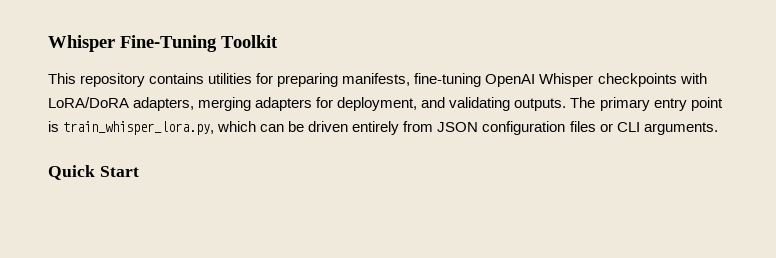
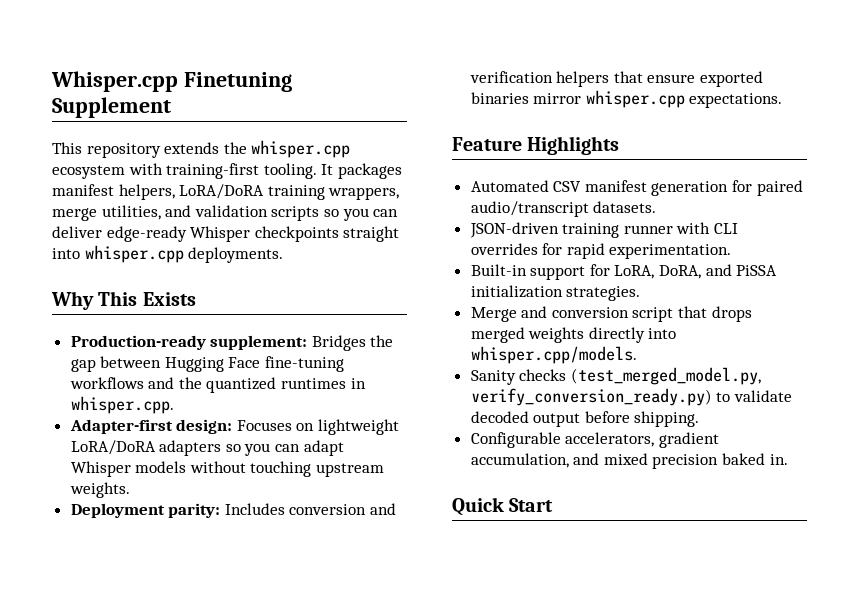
[48,35,278,52] Whisper Fine-Tuning Toolkit -> [51,71,292,92] [52,97,171,118] Whisper.cpp Finetuning Supplement
[149,73,707,87] [48,97,723,111] [48,121,718,135] contains utilities for preparing manifests, fine-tuning OpenAI Whisper checkpoints with LoRA/DoRA adapters, merging adapters for deployment, and validating outputs. The primary entry point is train_whisper_lora.py, which can be driven entirely from JSON configuration files or CLI arguments. -> [164,140,351,158] [52,163,402,179] [52,184,400,200] [52,205,399,221] [52,226,400,242] [52,245,284,263] [51,291,196,310] [70,335,394,351] [70,356,345,372] [69,377,366,393] [70,396,174,414] [69,419,400,435] [70,440,344,456] [70,461,385,477] [69,482,130,498] [70,503,397,518] [469,71,764,87] [470,90,783,108] [452,136,620,155] [470,180,803,196] [470,201,657,217] [469,222,739,238] [470,243,732,259] [470,264,778,280] [470,285,641,301] [470,306,752,322] [470,327,677,343] [470,346,637,364] [470,367,761,385] [470,388,792,406] [470,411,700,427] [470,432,719,448] [470,453,788,469] extends the whisper.cpp ecosystem with training-first tooling. It packages manifest helpers, LoRA/DoRA training wrappers, merge utilities, and validation scripts so you can deliver edge-ready Whisper checkpoints straight into whisper.cpp deployments. // Why This Exists // Production-ready supplement: Bridges the gap between Hugging Face fine-tuning workflows and the quantized runtimes in whisper.cpp. // Adapter-first design: Focuses on lightweight LoRA/DoRA adapters so you can adapt Whisper models without touching upstream weights. // Deployment parity: Includes conversion and verification helpers that ensure exported binaries mirror whisper.cpp expectations. // Feature Highlights // Automated CSV manifest generation for paired audio/transcript datasets. // JSON-driven training runner with CLI overrides for rapid experimentation. // Built-in support for LoRA, DoRA, and PiSSA initialization strategies. // Merge and conversion script that drops merged weights directly into whisper.cpp/models. // Sanity checks (test_merged_model.py, verify_conversion_ready.py) to validate decoded output before shipping. // Configurable accelerators, gradient accumulation, and mixed precision baked in.

